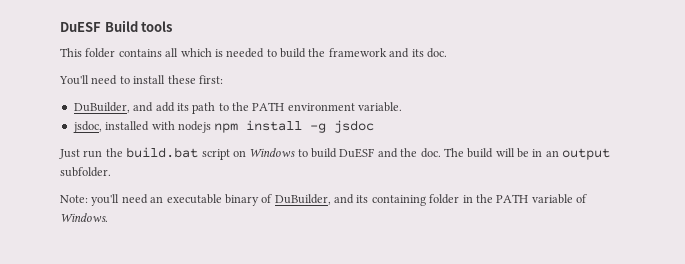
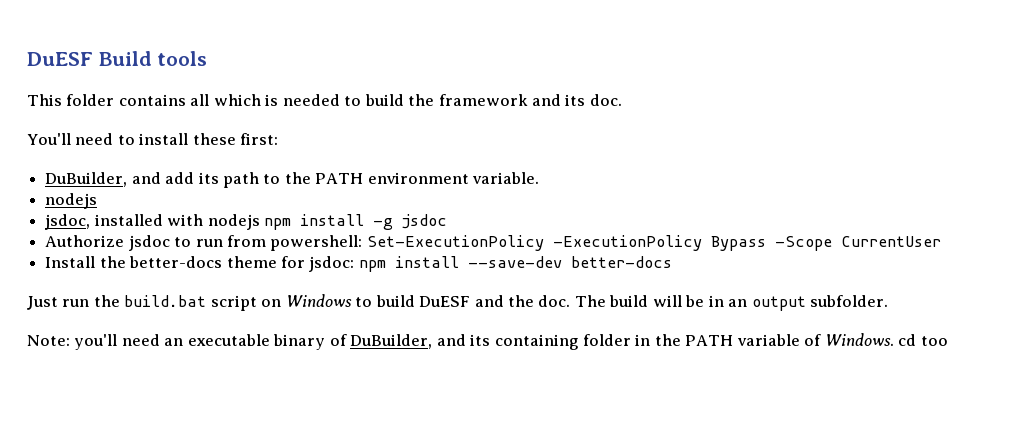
(403, 107) none -> [45,193,98,209] // nodejs
(375, 126) none -> [45,235,941,251] [45,256,672,272] // Authorize jsdoc to run from powershell: Set-ExecutionPolicy -ExecutionPolicy Bypass -Scope CurrentUser // Install the better-docs theme for jsdoc: npm install --save-dev better-docs
(108, 217) none -> [898,334,948,346] cd too

